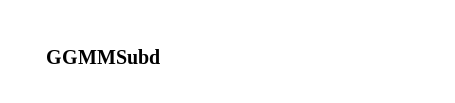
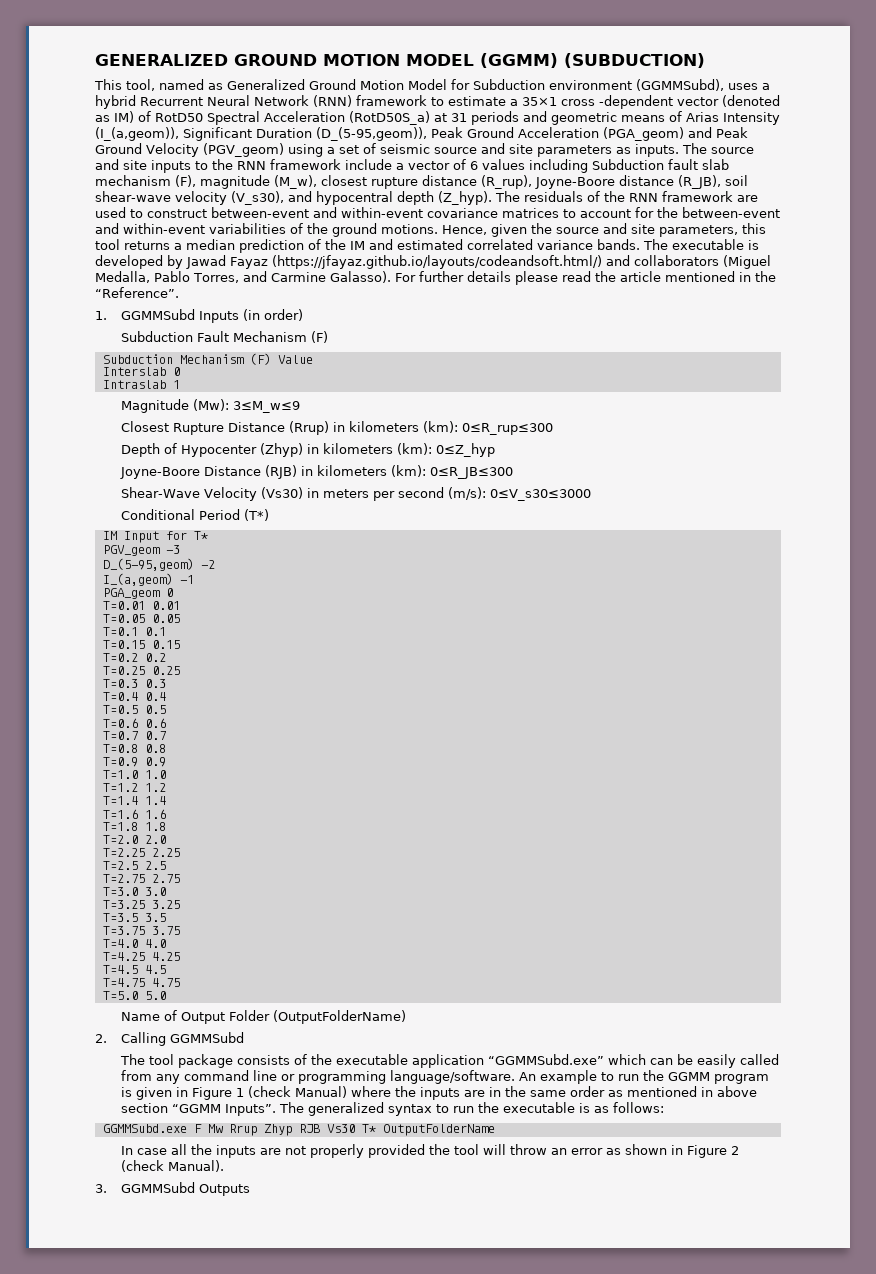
[46,49,160,64] GGMMSubd -> [95,53,705,68] [94,79,770,91] [95,95,780,109] [95,111,780,125] [95,127,748,141] [95,143,754,157] [95,159,729,173] [95,175,748,189] [95,191,758,205] [95,207,780,218] [95,223,766,237] [95,239,759,253] [95,255,771,269] [95,271,776,285] [95,287,179,298] [95,309,303,323] [120,331,328,343] [102,353,313,365] [102,367,180,376] [102,380,180,389] [120,399,300,413] [120,421,553,435] [120,443,495,457] [119,465,513,479] [120,487,591,501] [120,509,269,521] [102,531,208,543] [102,545,180,556] [102,558,215,571] [102,573,194,586] [102,588,173,599] [102,601,180,610] [102,614,180,623] [102,627,166,636] [102,640,180,649] [102,653,166,662] [102,666,180,675] [102,679,166,688] [102,692,166,701] [102,705,166,714] [102,718,166,728] [102,731,166,740] [102,744,166,753] [102,757,166,767] [102,770,166,779] [102,783,166,792] [102,796,166,805] [102,809,166,819] [102,822,166,831] [102,835,166,844] [102,848,180,857] [102,861,166,870] [102,874,180,883] [102,887,166,896] [102,900,180,909] [102,913,166,922] [102,926,180,935] [102,939,166,948] [102,952,180,961] [102,965,166,974] [102,978,180,987] [102,991,166,1000] [120,1010,406,1024] [95,1032,244,1046] [119,1054,779,1068] [120,1070,769,1084] [120,1086,757,1100] [120,1102,664,1116] [102,1124,495,1136] [120,1144,739,1158] [120,1160,224,1172] [95,1182,250,1196] GENERALIZED GROUND MOTION MODEL (GGMM) (SUBDUCTION) // This tool, named as Generalized Ground Motion Model for Subduction environment (GGMMSubd), uses a hybrid Recurrent Neural Network (RNN) framework to estimate a 35×1 cross -dependent vector (denoted as IM) of RotD50 Spectral Acceleration (RotD50S_a) at 31 periods and geometric means of Arias Intensity (I_(a,geom)), Significant Duration (D_(5-95,geom)), Peak Ground Acceleration (PGA_geom) and Peak Ground Velocity (PGV_geom) using a set of seismic source and site parameters as inputs. The source and site inputs to the RNN framework include a vector of 6 values including Subduction fault slab mechanism (F), magnitude (M_w), closest rupture distance (R_rup), Joyne-Boore distance (R_JB), soil shear-wave velocity (V_s30), and hypocentral depth (Z_hyp). The residuals of the RNN framework are used to construct between-event and within-event covariance matrices to account for the between-event and within-event variabilities of the ground motions. Hence, given the source and site parameters, this tool returns a median prediction of the IM and estimated correlated variance bands. The executable is developed by Jawad Fayaz (https://jfayaz.github.io/layouts/codeandsoft.html/) and collaborators (Miguel Medalla, Pablo Torres, and Carmine Galasso). For further details please read the article mentioned in the “Reference”. // 1. GGMMSubd Inputs (in order) // Subduction Fault Mechanism (F) // Subduction Mechanism (F) Value // Interslab 0 // Intraslab 1 // Magnitude (Mw): 3≤M_w≤9 // Closest Rupture Distance (Rrup) in kilometers (km): 0≤R_rup≤300 // Depth of Hypocenter (Zhyp) in kilometers (km): 0≤Z_hyp // Joyne-Boore Distance (RJB) in kilometers (km): 0≤R_JB≤300 // Shear-Wave Velocity (Vs30) in meters per second (m/s): 0≤V_s30≤3000 // Conditional Period (T*) // IM Input for T* // PGV_geom -3 // D_(5-95,geom) -2 // I_(a,geom) -1 // PGA_geom 0 // T=0.01 0.01 // T=0.05 0.05 // T=0.1 0.1 // T=0.15 0.15 // T=0.2 0.2 // T=0.25 0.25 // T=0.3 0.3 // T=0.4 0.4 // T=0.5 0.5 // T=0.6 0.6 // T=0.7 0.7 // T=0.8 0.8 // T=0.9 0.9 // T=1.0 1.0 // T=1.2 1.2 // T=1.4 1.4 // T=1.6 1.6 // T=1.8 1.8 // T=2.0 2.0 // T=2.25 2.25 // T=2.5 2.5 // T=2.75 2.75 // T=3.0 3.0 // T=3.25 3.25 // T=3.5 3.5 // T=3.75 3.75 // T=4.0 4.0 // T=4.25 4.25 // T=4.5 4.5 // T=4.75 4.75 // T=5.0 5.0 // Name of Output Folder (OutputFolderName) // 2. Calling GGMMSubd // The tool package consists of the executable application “GGMMSubd.exe” which can be easily called from any command line or programming language/software. An example to run the GGMM program is given in Figure 1 (check Manual) where the inputs are in the same order as mentioned in above section “GGMM Inputs”. The generalized syntax to run the executable is as follows: // GGMMSubd.exe F Mw Rrup Zhyp RJB Vs30 T* OutputFolderName // In case all the inputs are not properly provided the tool will throw an error as shown in Figure 2 (check Manual). // 3. GGMMSubd Outputs

